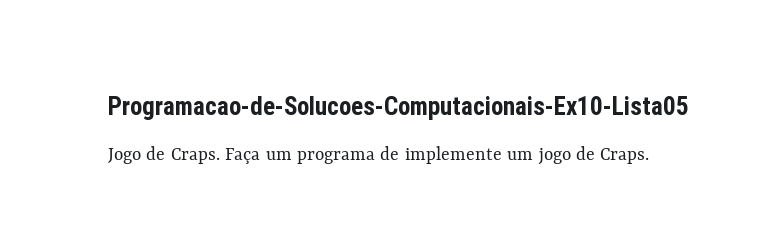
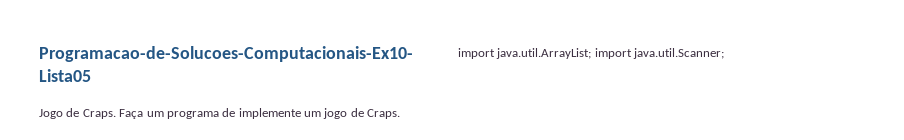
(650, 156) none -> [458,48,725,59] import java.util.ArrayList; import java.util.Scanner;

